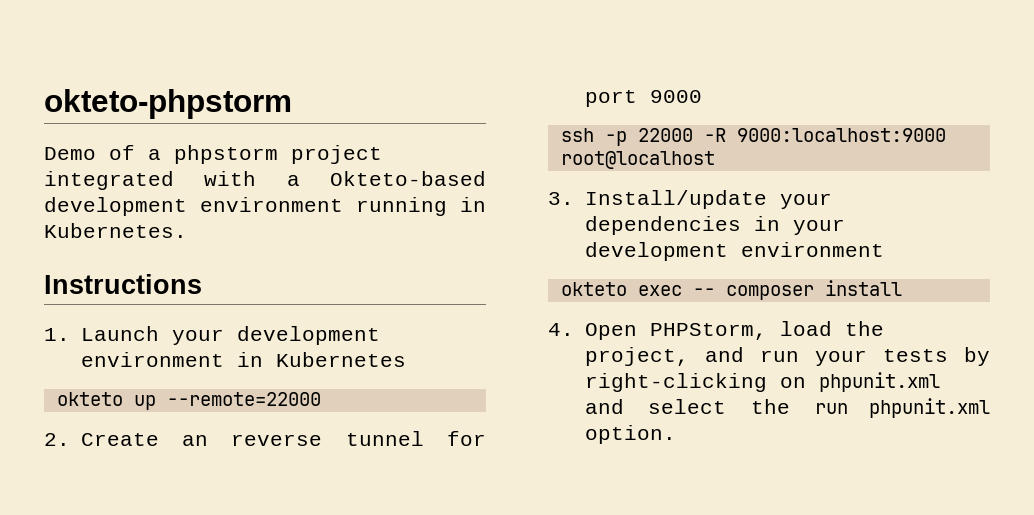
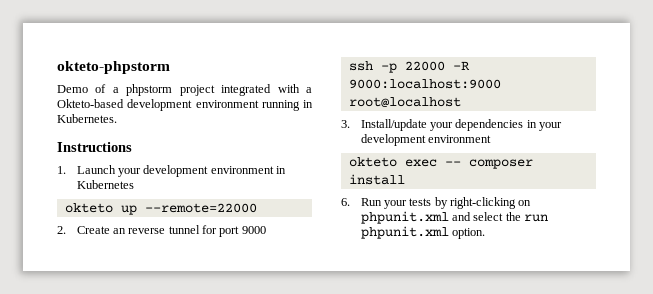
[548,321,884,340] [584,347,799,366] 4. Open PHPStorm, load the project, and run -> [341,198,382,206] 6. Run

